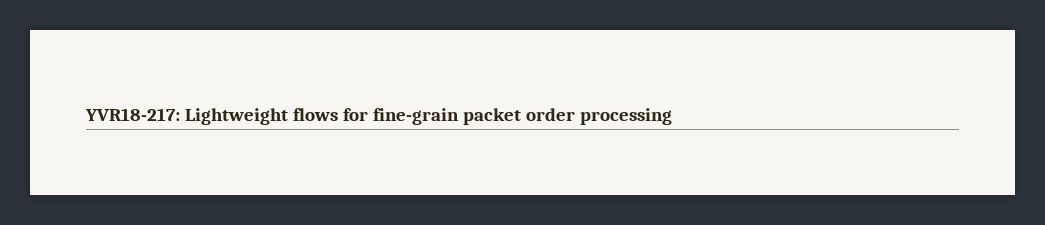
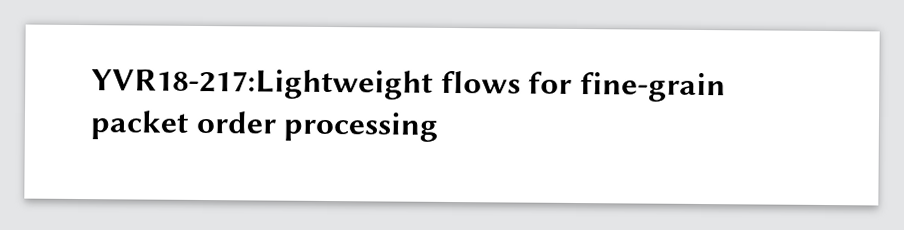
[85,108,288,125] YVR18-217: Lightweight -> [91,68,433,100] YVR18-217:Lightweight

